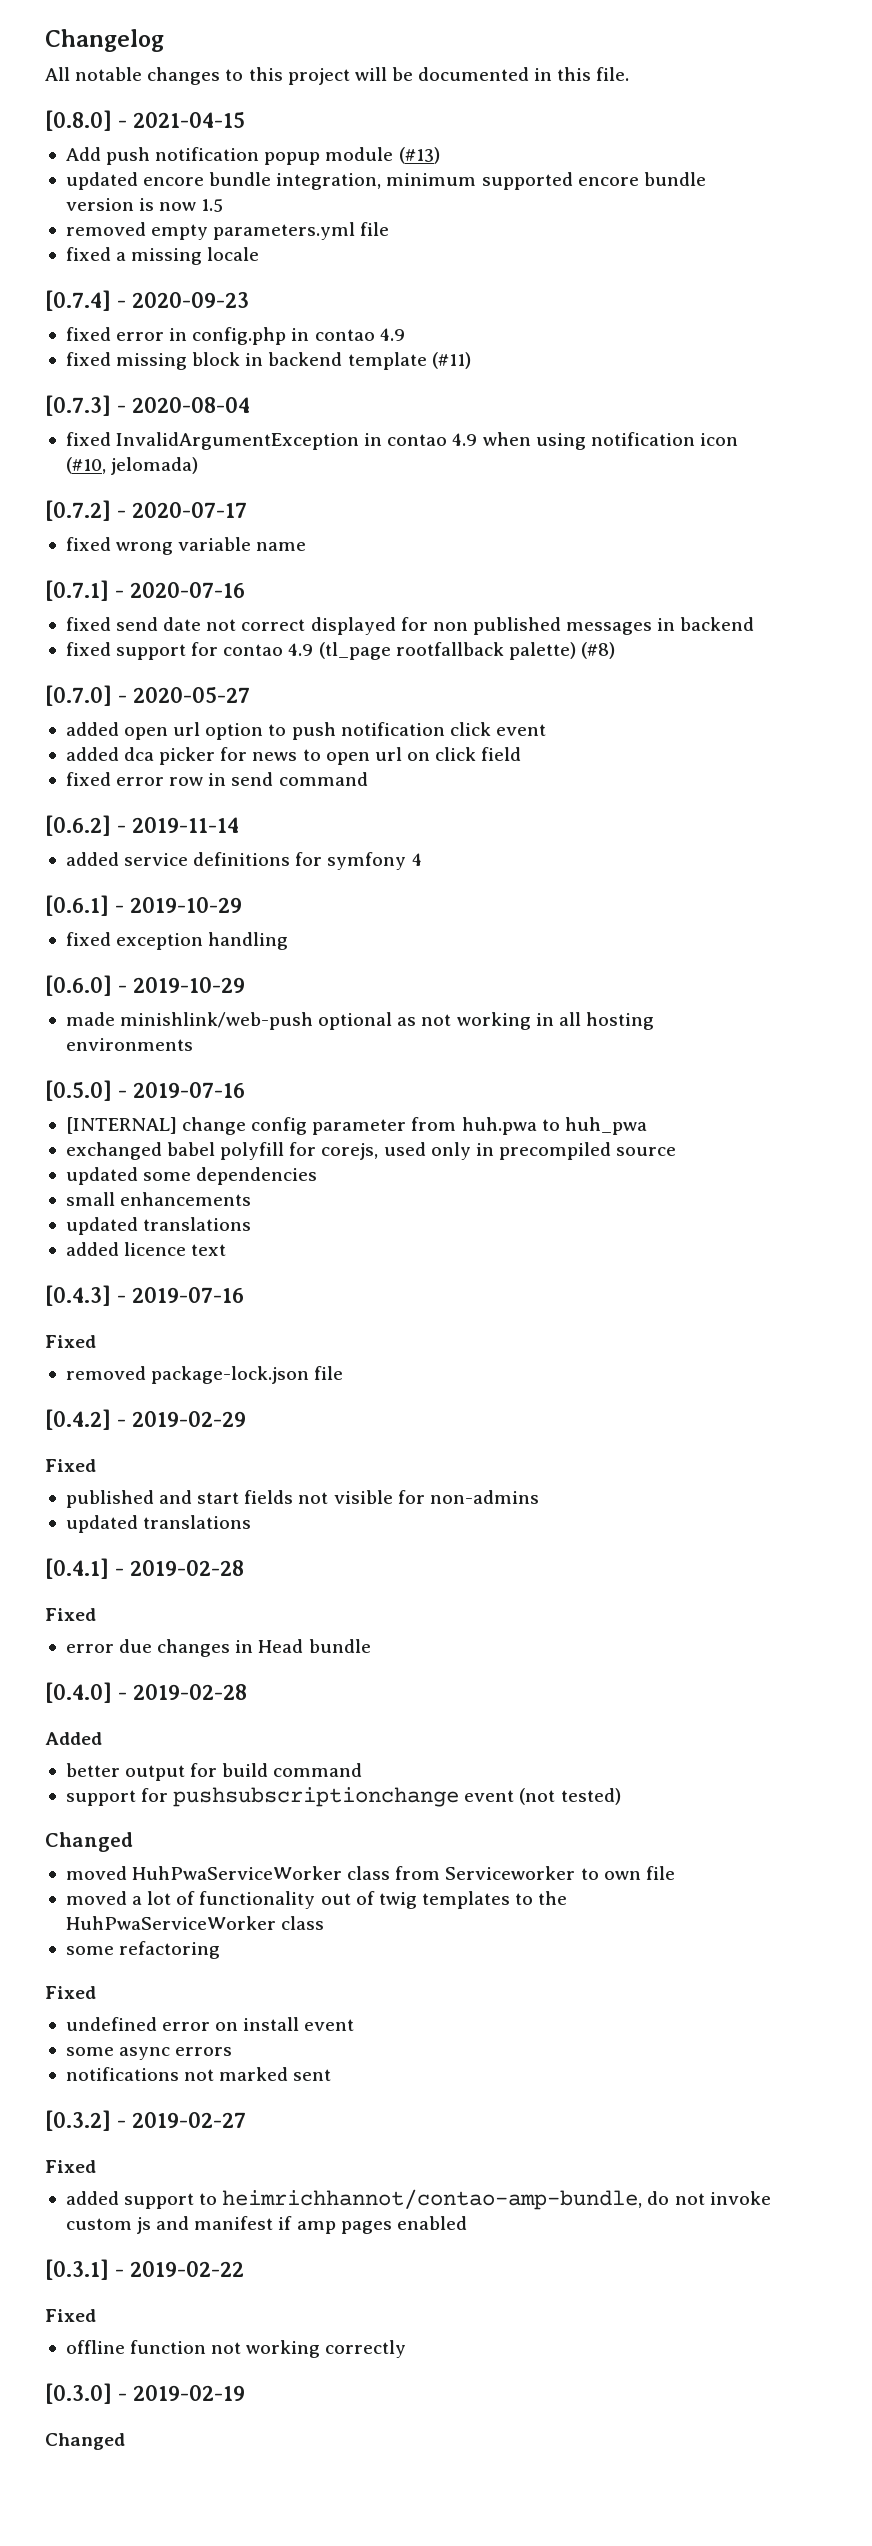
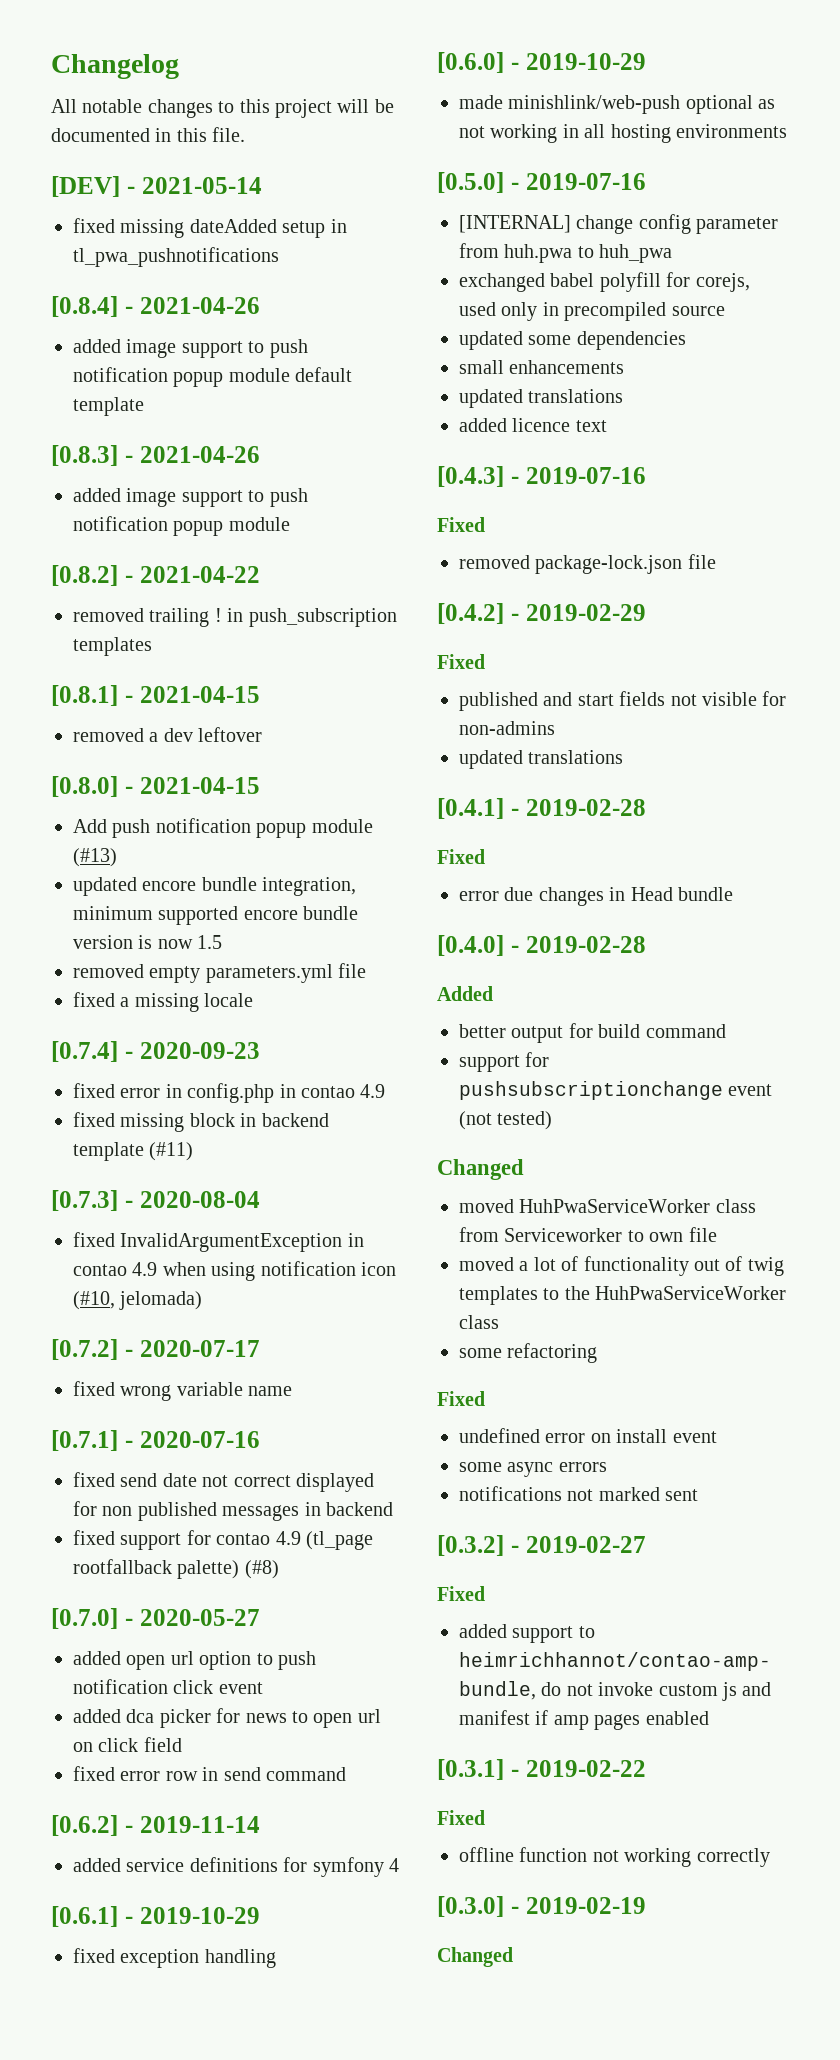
(630, 74) none -> [51,176,262,197] [73,218,347,238] [73,247,279,267] [51,296,260,317] [73,339,308,358] [73,367,353,387] [73,397,144,416] [51,445,260,466] [73,488,308,507] [73,516,290,536] [51,565,260,586] [73,608,397,627] [73,637,152,656] [51,685,260,706] [73,727,263,742] // [DEV] - 2021-05-14 // fixed missing dateAdded setup in tl_pwa_pushnotifications // [0.8.4] - 2021-04-26 // added image support to push notification popup module default template // [0.8.3] - 2021-04-26 // added image support to push notification popup module // [0.8.2] - 2021-04-22 // removed trailing ! in push_subscription templates // [0.8.1] - 2021-04-15 // removed a dev leftover

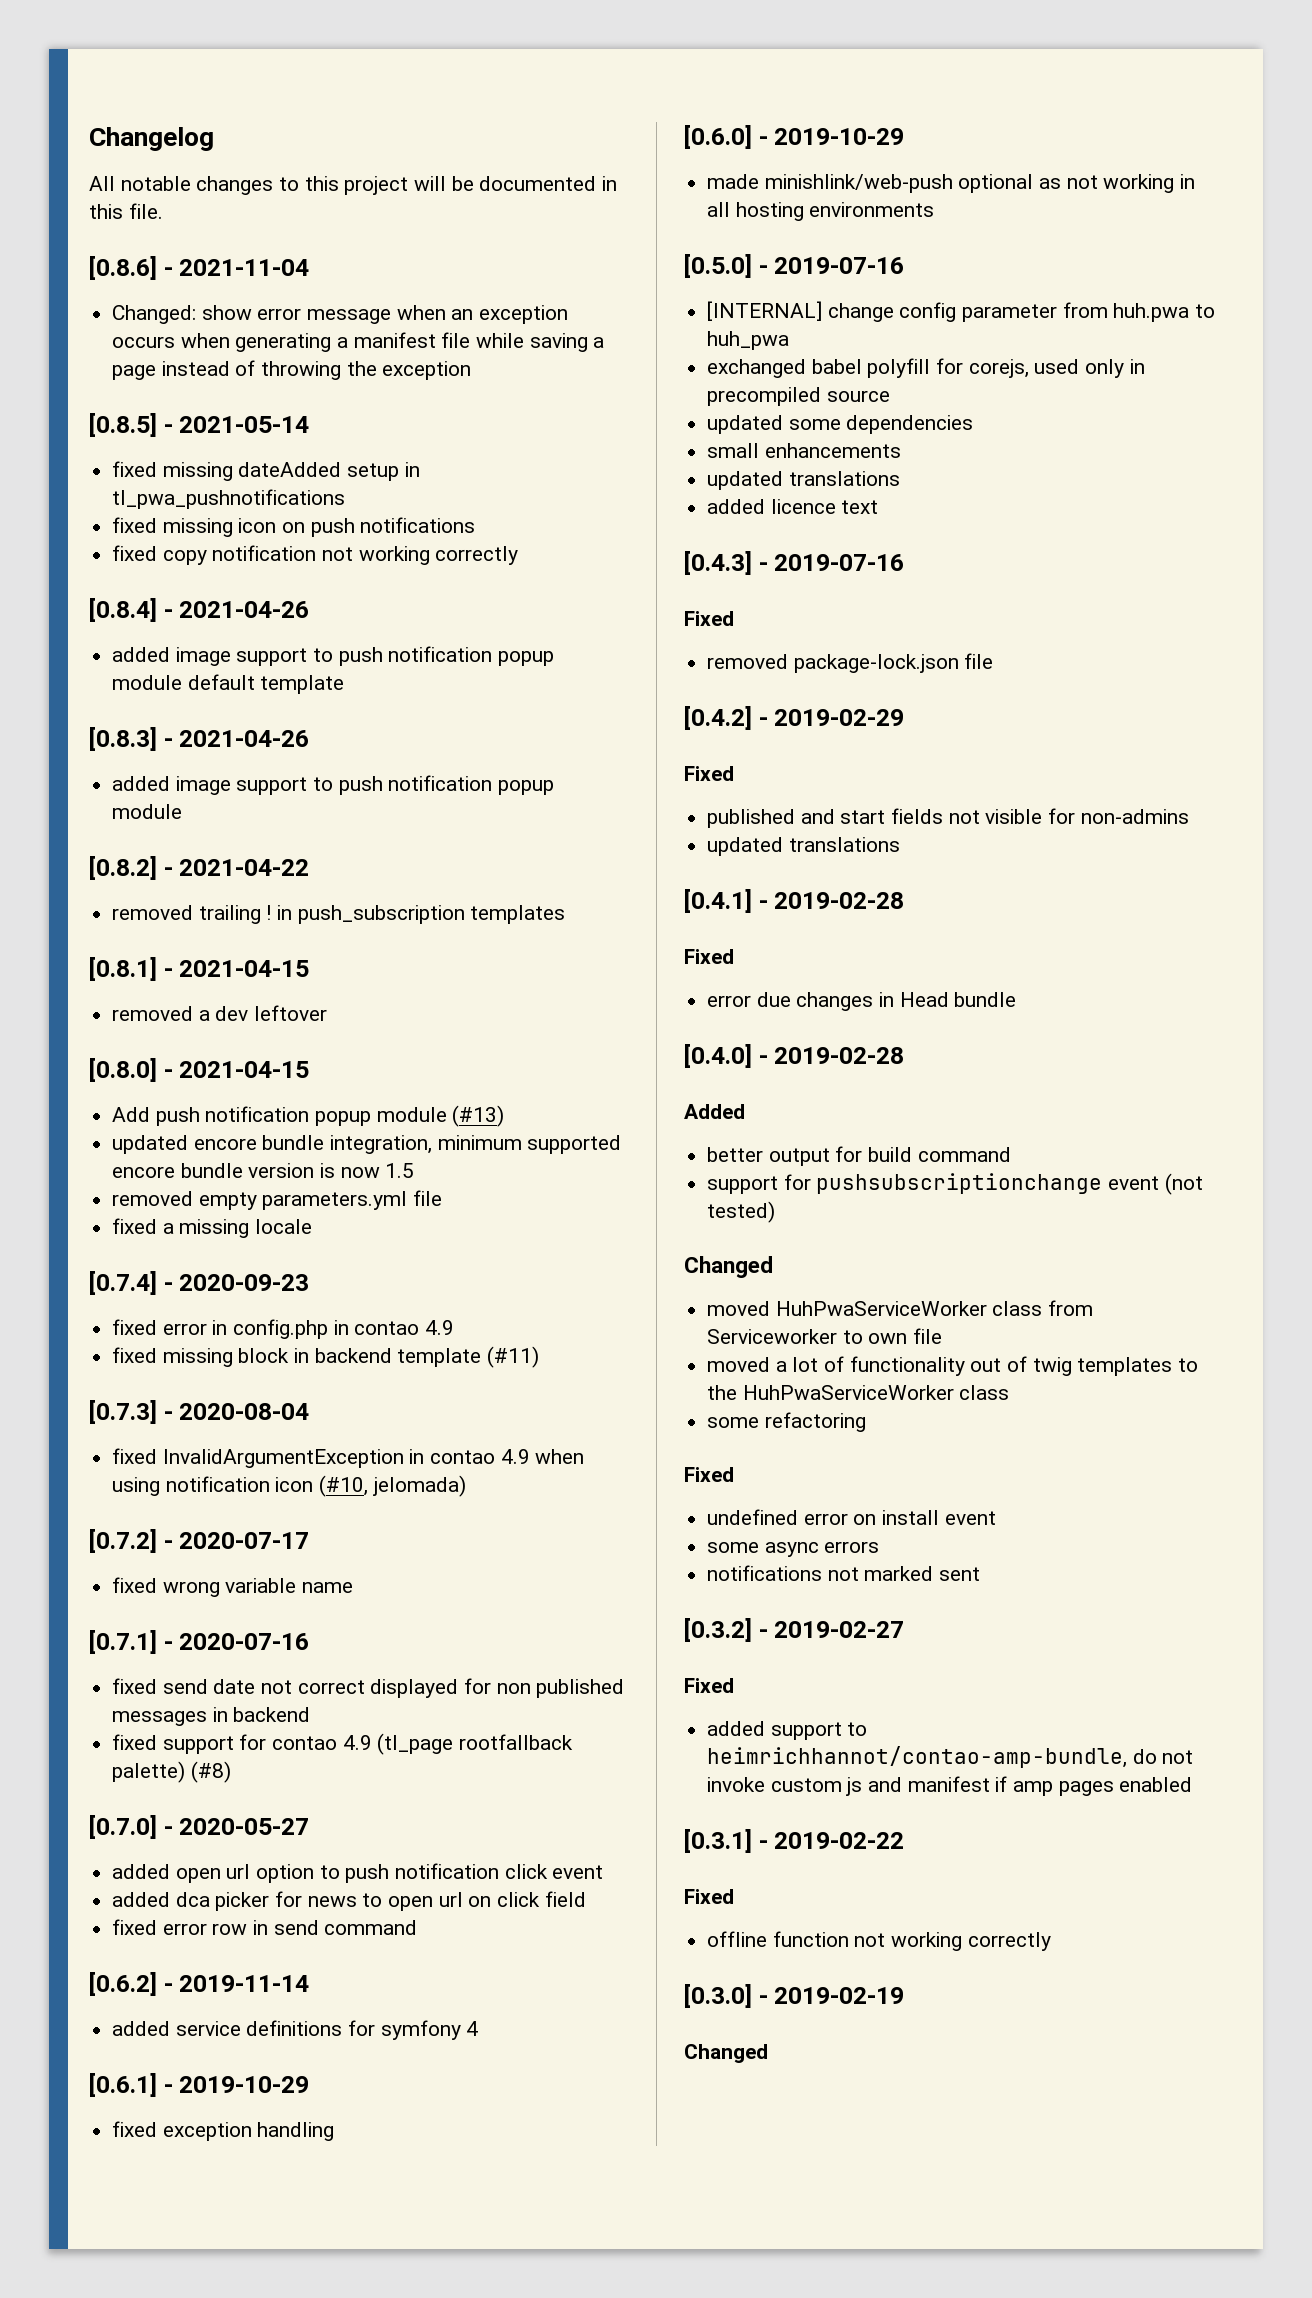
[51,176,120,197] [DEV] -> [89,256,310,280] [112,305,569,324] [112,332,605,352] [112,360,472,380] [89,413,157,437] [0.8.6] - 2021-11-04 // Changed: show error message when an exception occurs when generating a manifest file while saving a page instead of throwing the exception // [0.8.5]
(279, 257) none -> [112,517,476,537] [112,545,519,565] // fixed missing icon on push notifications // fixed copy notification not working correctly

